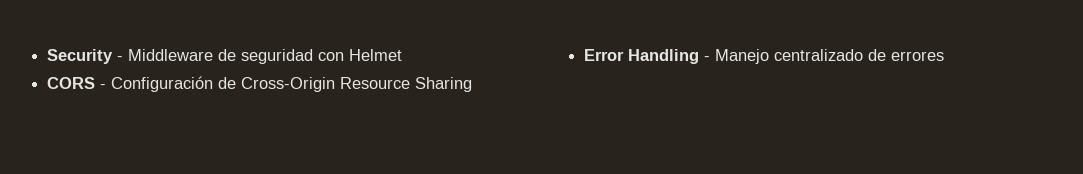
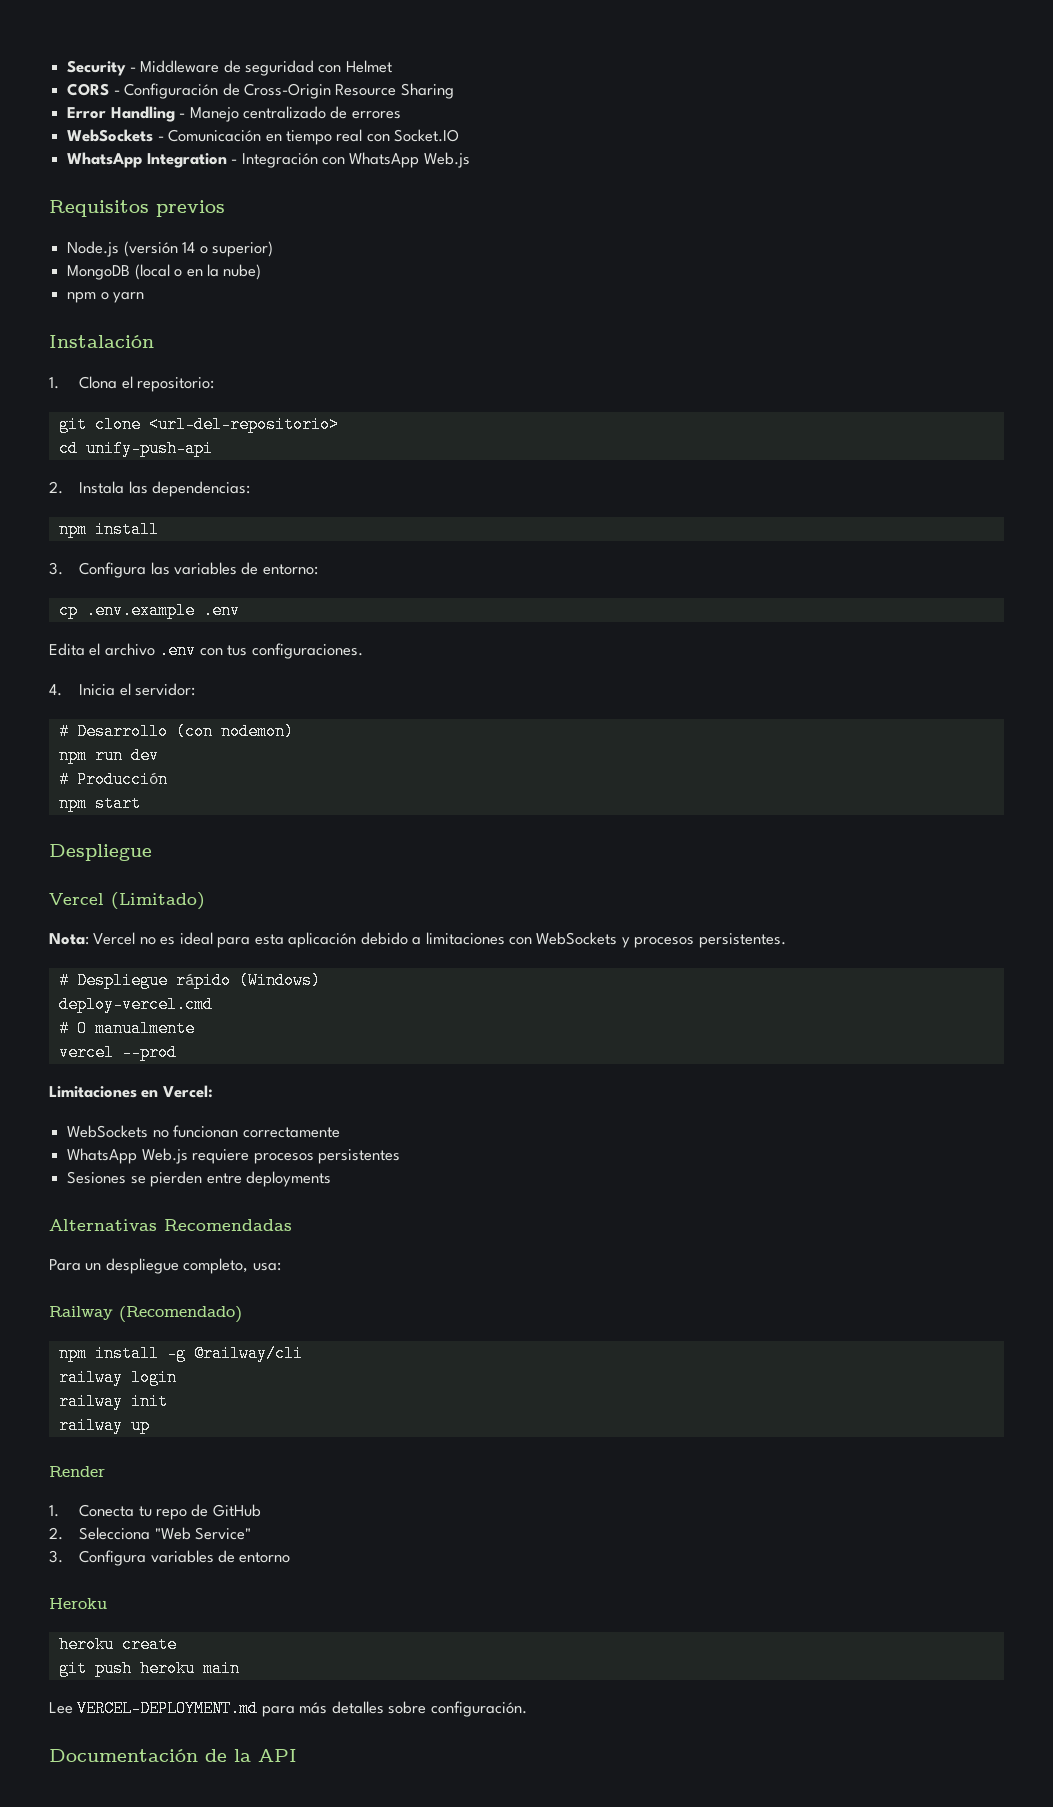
(945, 56) none -> [67,129,460,145] [67,152,470,168] [49,200,225,217] [67,241,273,257] [67,264,262,280] [67,292,145,303] [49,335,154,348] [49,376,215,392] [58,416,339,433] [58,440,213,457] [49,481,251,497] [58,521,159,538] [49,562,318,578] [58,602,240,619] [49,642,363,659] [49,683,196,696] [58,723,294,740] [58,747,159,764] [58,771,168,788] [58,795,141,812] [49,844,152,861] [49,892,205,910] [49,932,786,948] [58,972,321,989] [58,996,213,1013] [58,1020,195,1037] [58,1044,177,1061] [49,1085,213,1098] [67,1125,340,1138] [67,1148,400,1164] [67,1171,331,1187] [49,1219,292,1231] [49,1258,281,1274] [49,1306,242,1323] [58,1345,303,1362] [58,1369,177,1386] [58,1393,168,1410] [58,1417,150,1434] [49,1466,105,1477] [49,1504,261,1520] [49,1527,252,1540] [49,1550,291,1566] [49,1598,107,1609] [58,1636,177,1653] [58,1660,240,1677] [49,1700,527,1717] [49,1749,297,1762] // WebSockets - Comunicación en tiempo real con Socket.IO // WhatsApp Integration - Integración con WhatsApp Web.js // Requisitos previos // Node.js (versión 14 o superior) // MongoDB (local o en la nube) // npm o yarn // Instalación // 1. Clona el repositorio: // git clone <url-del-repositorio> // cd unify-push-api // 2. Instala las dependencias: // npm install // 3. Configura las variables de entorno: // cp .env.example .env // Edita el archivo .env con tus configuraciones. // 4. Inicia el servidor: // # Desarrollo (con nodemon) // npm run dev // # Producción // npm start // Despliegue // Vercel (Limitado) // Nota: Vercel no es ideal para esta aplicación debido a limitaciones con WebSockets y procesos persistentes. // # Despliegue rápido (Windows) // deploy-vercel.cmd // # O manualmente // vercel --prod // Limitaciones en Vercel: // WebSockets no funcionan correctamente // WhatsApp Web.js requiere procesos persistentes // Sesiones se pierden entre deployments // Alternativas Recomendadas // Para un despliegue completo, usa: // Railway (Recomendado) // npm install -g @railway/cli // railway login // railway init // railway up // Render // 1. Conecta tu repo de GitHub // 2. Selecciona "Web Service" // 3. Configura variables de entorno // Heroku // heroku create // git push heroku main // Lee VERCEL-DEPLOYMENT.md para más detalles sobre configuración. // Documentación de la API

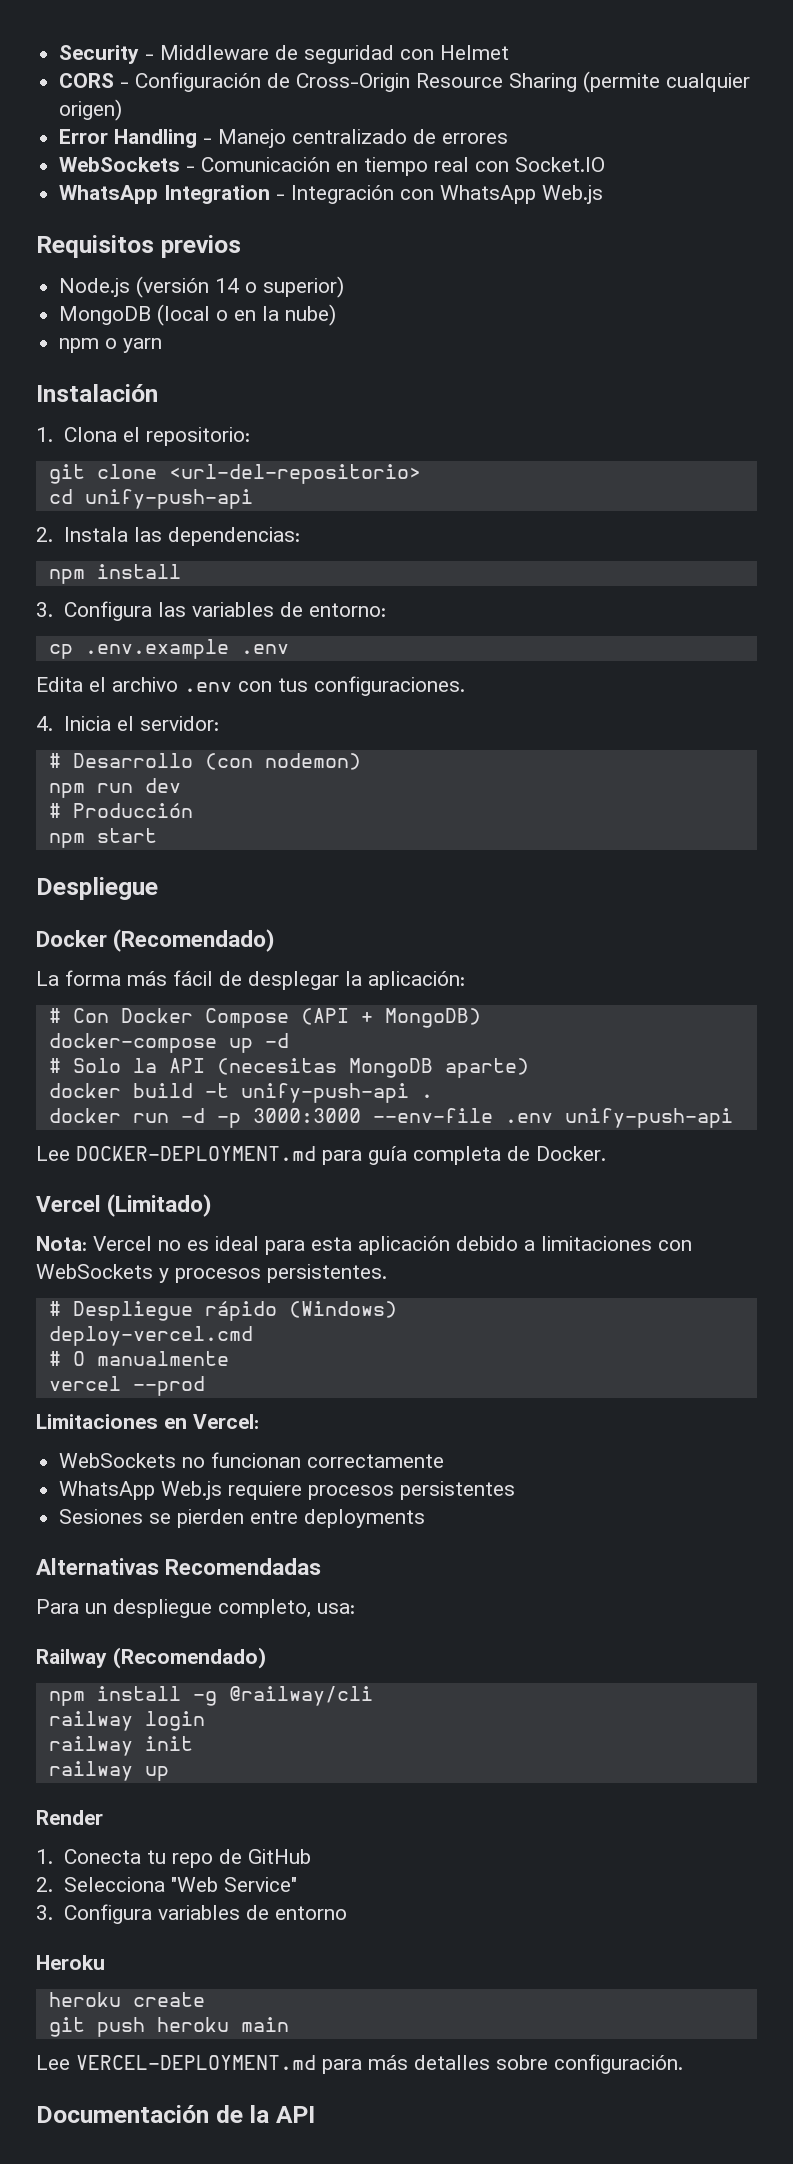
(454, 91) none -> [583,71,751,93] [59,99,123,121] (permite cualquier origen)
(152, 852) none -> [36,929,276,952] [36,970,465,990] [48,1008,481,1028] [48,1033,289,1053] [48,1058,529,1078] [48,1083,433,1103] [48,1108,733,1128] [36,1146,606,1165] // Docker (Recomendado) // La forma más fácil de desplegar la aplicación: // # Con Docker Compose (API + MongoDB) // docker-compose up -d // # Solo la API (necesitas MongoDB aparte) // docker build -t unify-push-api . // docker run -d -p 3000:3000 --env-file .env unify-push-api // Lee DOCKER-DEPLOYMENT.md para guía completa de Docker.

